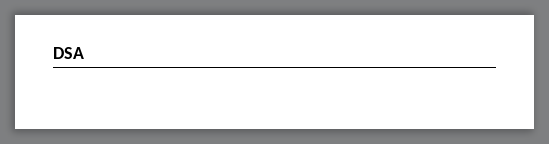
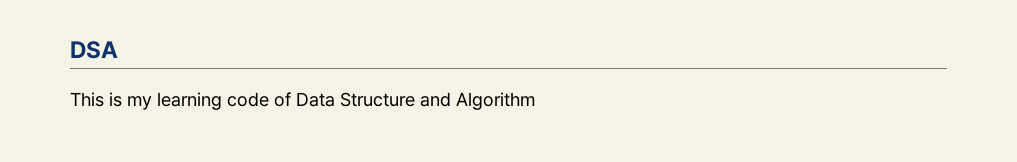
(84, 53) none -> [70,92,535,110] // This is my learning code of Data Structure and Algorithm

